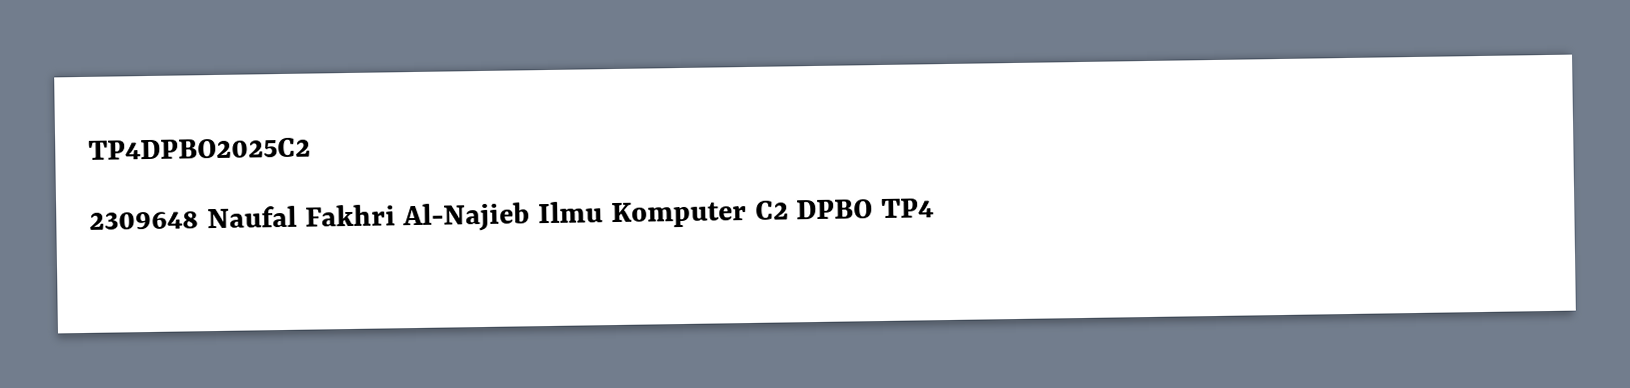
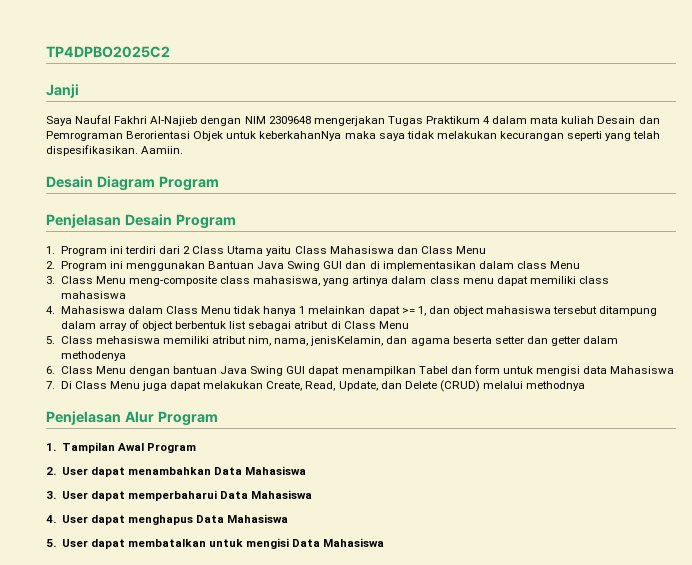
[89,211,199,230] 2309648 -> [46,84,79,98] [46,116,72,126] Janji // Saya
[538,198,935,229] Ilmu Komputer C2 DPBO TP4 -> [200,116,660,126] [46,131,661,141] [46,145,184,156] [46,176,219,191] [46,214,236,229] [46,246,487,256] [46,261,581,271] [46,276,610,286] [60,291,126,299] [46,306,658,316] [60,320,409,331] [46,336,619,346] [60,351,126,361] [46,365,675,376] [46,380,586,392] [46,411,218,426] [46,442,196,453] [46,466,307,477] [46,490,313,501] [46,514,289,525] [46,538,385,549] dengan NIM 2309648 mengerjakan Tugas Praktikum 4 dalam mata kuliah Desain dan Pemrograman Berorientasi Objek untuk keberkahanNya maka saya tidak melakukan kecurangan seperti yang telah dispesifikasikan. Aamiin. // Desain Diagram Program // Penjelasan Desain Program // 1. Program ini terdiri dari 2 Class Utama yaitu Class Mahasiswa dan Class Menu // 2. Program ini menggunakan Bantuan Java Swing GUI dan di implementasikan dalam class Menu // 3. Class Menu meng-composite class mahasiswa, yang artinya dalam class menu dapat memiliki class mahasiswa // 4. Mahasiswa dalam Class Menu tidak hanya 1 melainkan dapat >= 1, dan object mahasiswa tersebut ditampung dalam array of object berbentuk list sebagai atribut di Class Menu // 5. Class mehasiswa memiliki atribut nim, nama, jenisKelamin, dan agama beserta setter dan getter dalam methodenya // 6. Class Menu dengan bantuan Java Swing GUI dapat menampilkan Tabel dan form untuk mengisi data Mahasiswa // 7. Di Class Menu juga dapat melakukan Create, Read, Update, dan Delete (CRUD) melalui methodnya // Penjelasan Alur Program // 1. Tampilan Awal Program // 2. User dapat menambahkan Data Mahasiswa // 3. User dapat memperbaharui Data Mahasiswa // 4. User dapat menghapus Data Mahasiswa // 5. User dapat membatalkan untuk mengisi Data Mahasiswa

